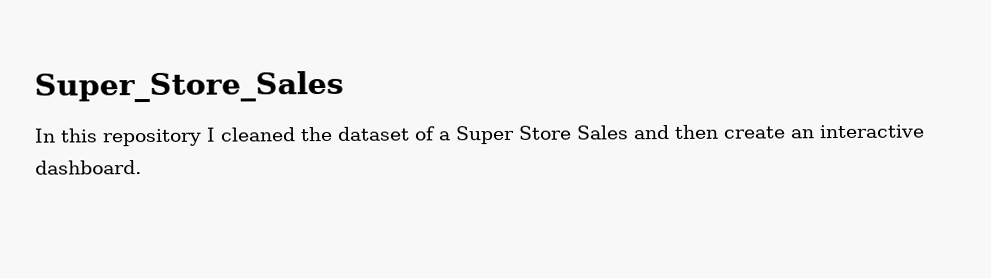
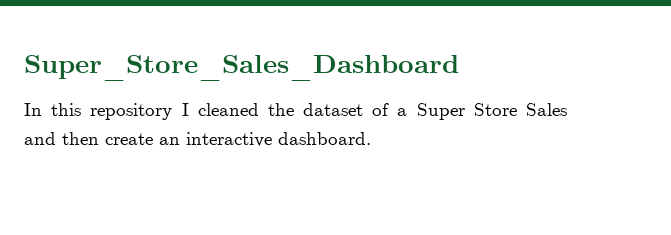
[34,70,344,103] Super_Store_Sales -> [24,55,459,81] Super_Store_Sales_Dashboard

